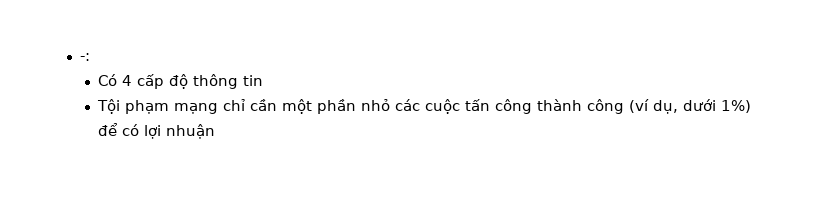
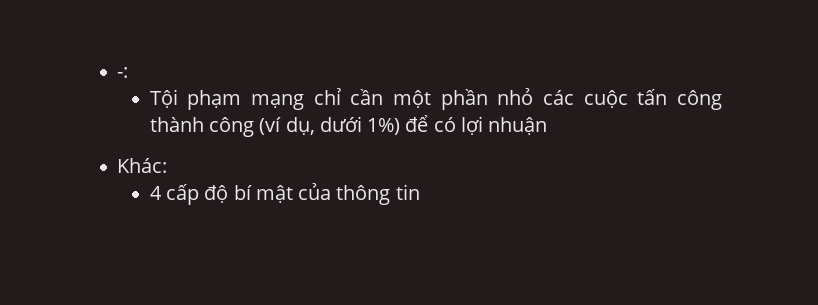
[98,74,264,89] // Có 4 cấp độ thông tin -> (129, 72) none
(216, 131) none -> [117,158,168,173] [149,183,420,205] // Khác: // 4 cấp độ bí mật của thông tin

